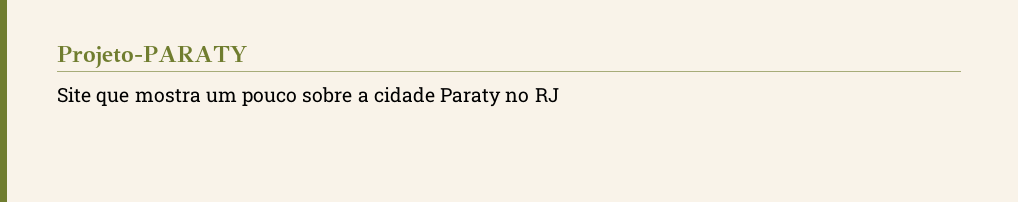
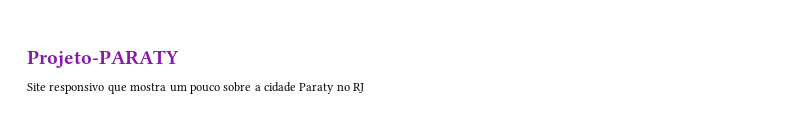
(91, 95) none -> [49,83,105,94] responsivo

